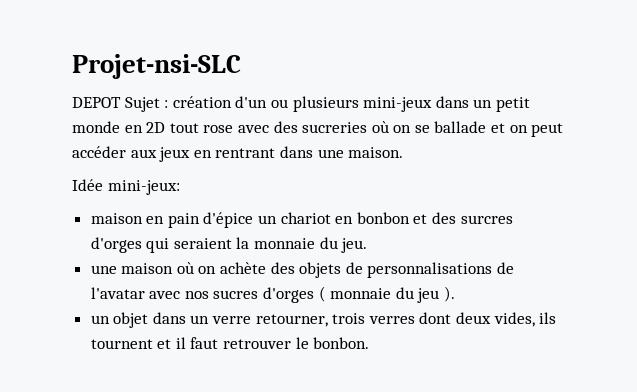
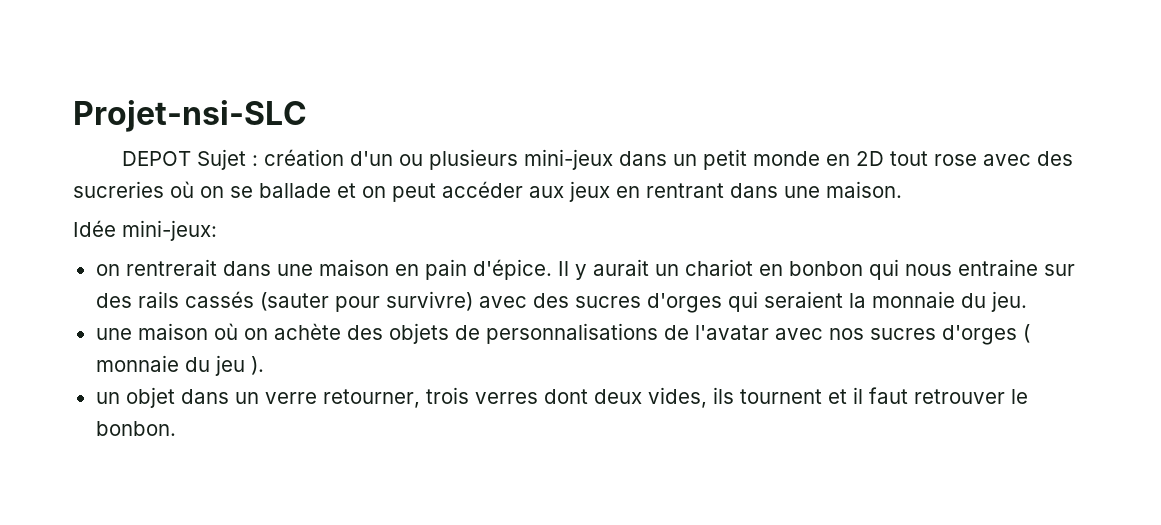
[90,212,513,228] maison en pain d'épice un chariot en bonbon et des surcres -> [95,259,1075,280] [95,291,641,312] on rentrerait dans une maison en pain d'épice. Il y aurait un chariot en bonbon qui nous entraine sur des rails cassés (sauter pour survivre) avec des sucres

